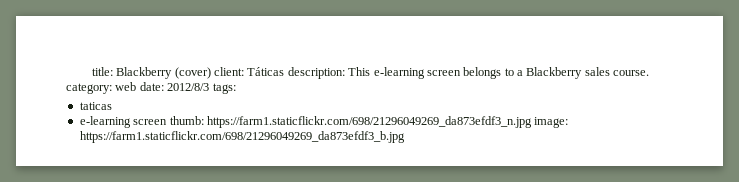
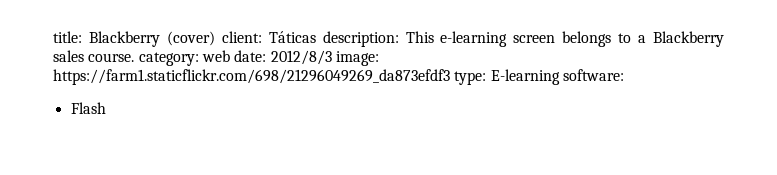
[212,83,236,94] [79,102,112,110] [79,116,569,128] [79,131,405,143] tags: // taticas // e-learning screen thumb: https://farm1.staticflickr.com/698/21296049269_da873efdf3_n.jpg image: https://farm1.staticflickr.com/698/21296049269_da873efdf3_b.jpg -> [335,51,379,66] [53,69,624,85] [70,102,106,114] image: https://farm1.staticflickr.com/698/21296049269_da873efdf3 type: E-learning software: // Flash

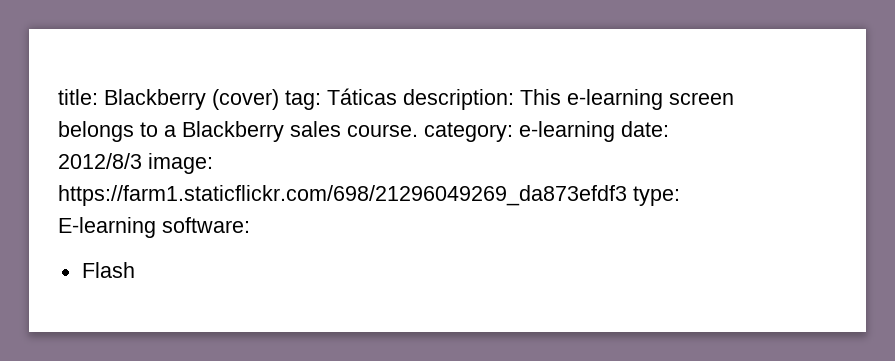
[221,31,262,43] client: -> [285,90,321,110] tag:
[201,50,230,62] web -> [519,121,615,142] e-learning

